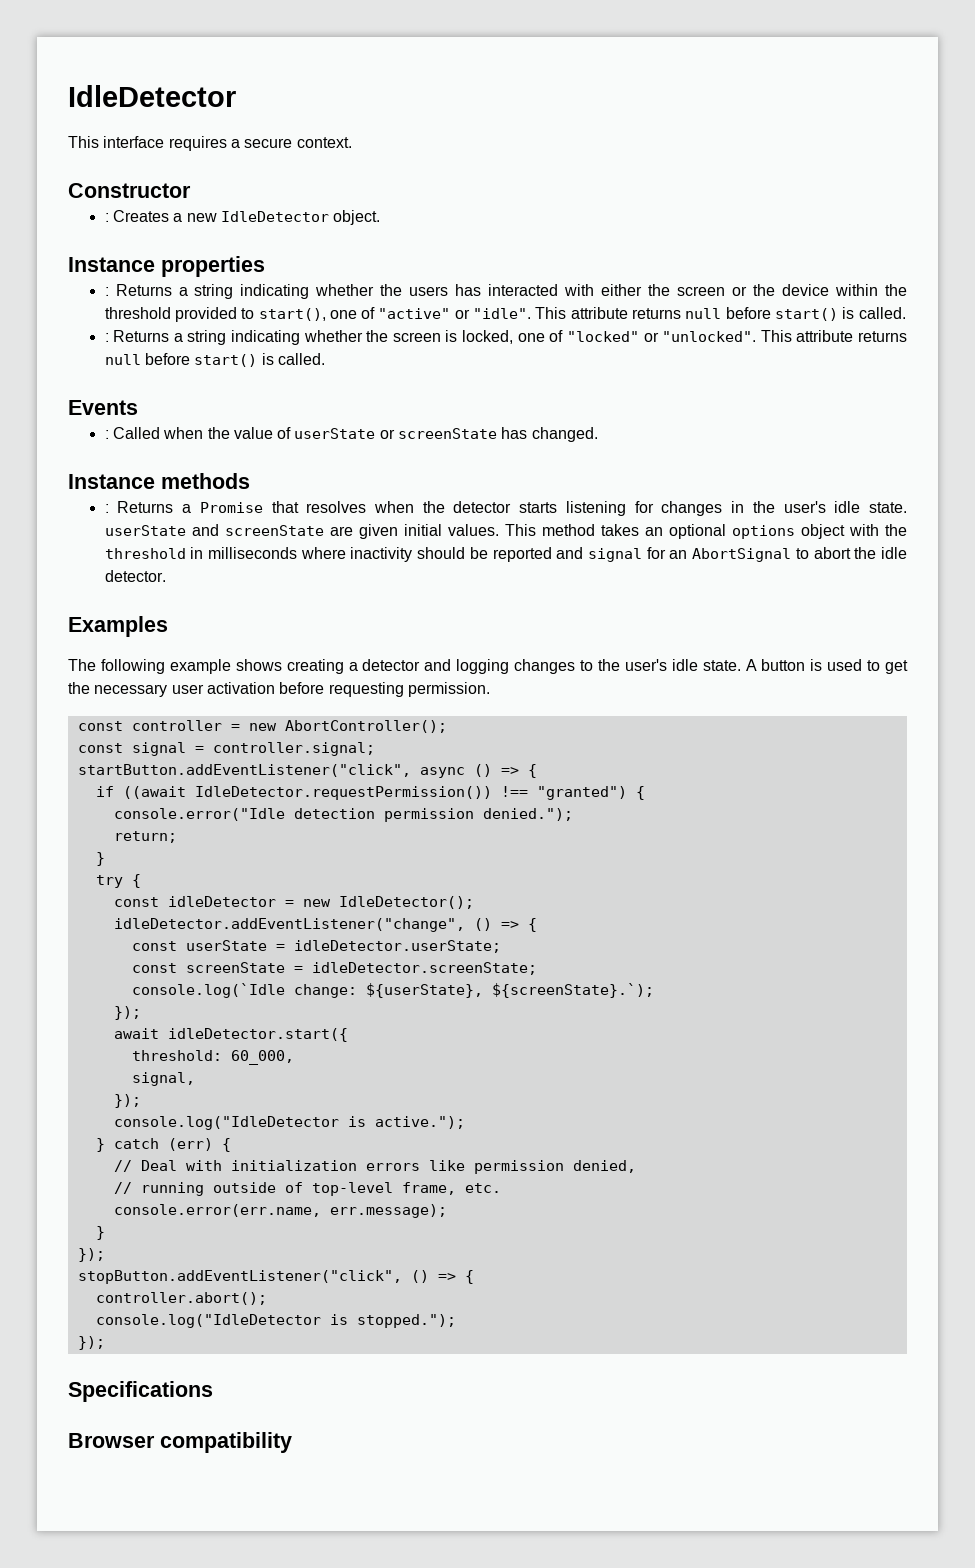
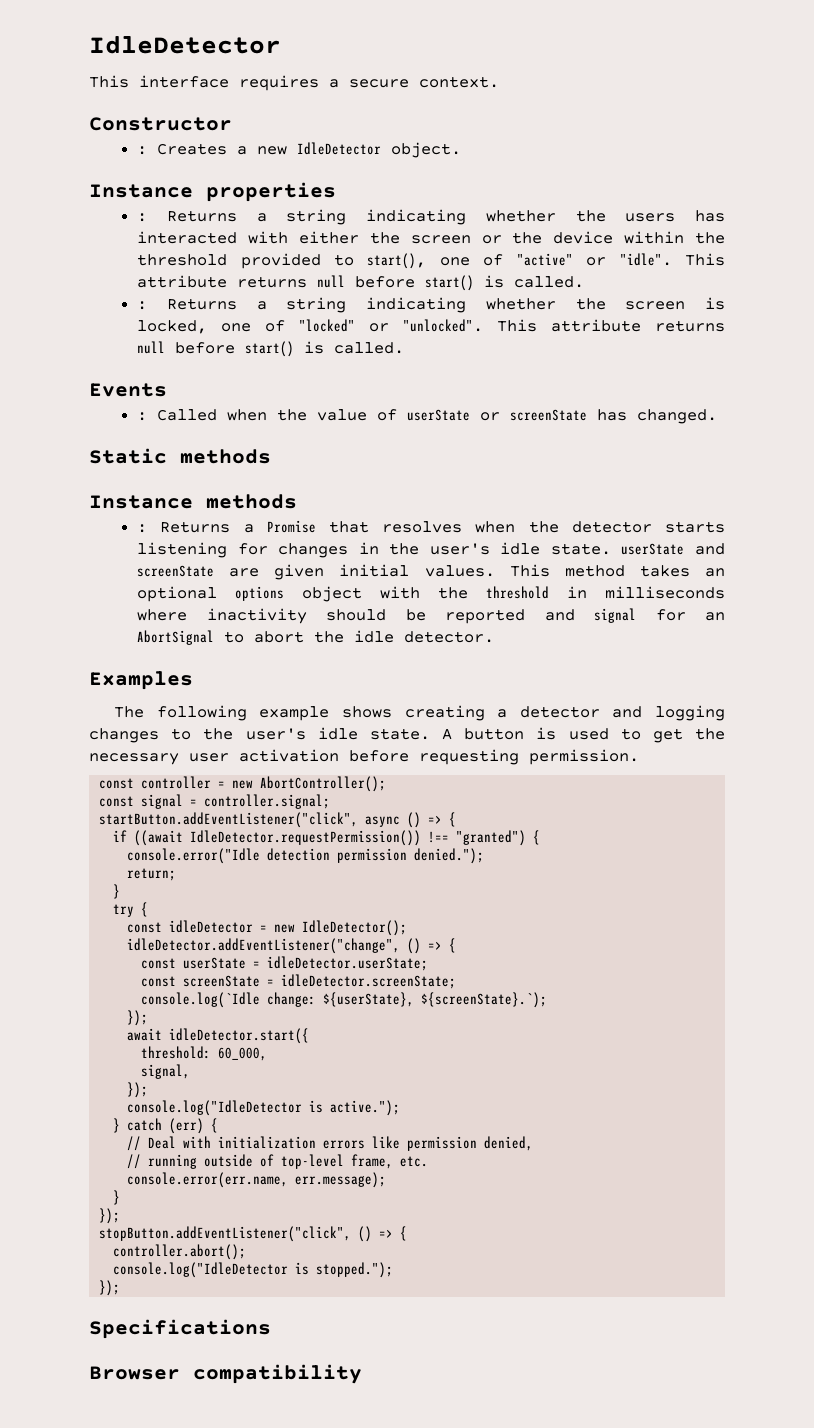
(598, 434) none -> [89,448,271,464] // Static methods

